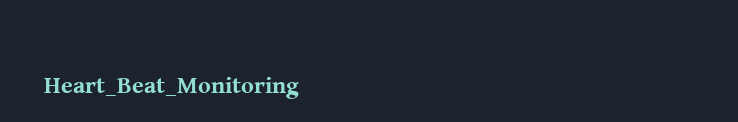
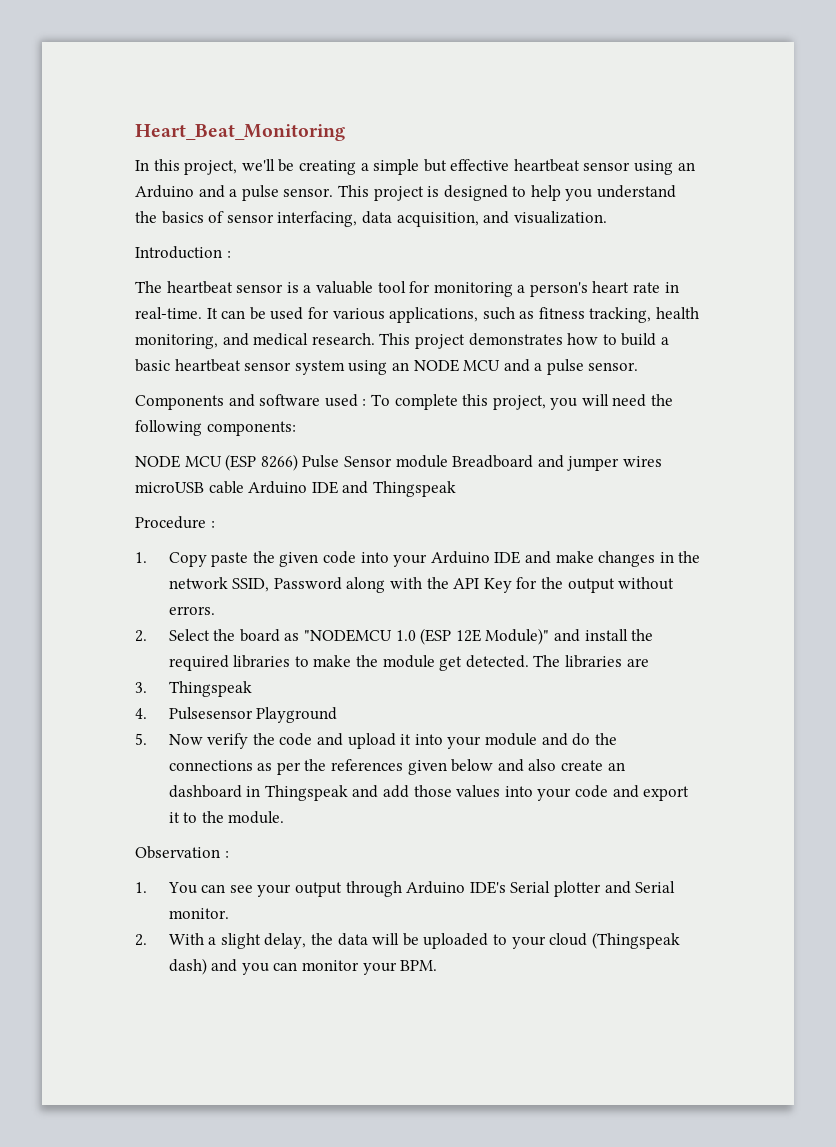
(299, 88) none -> [135,159,695,175] [135,185,677,201] [135,211,607,227] [135,246,231,259] [135,281,679,297] [135,307,700,323] [135,333,669,349] [135,359,639,375] [135,394,674,410] [135,420,296,436] [135,454,662,471] [135,481,456,497] [135,516,215,529] [135,551,701,567] [168,577,675,593] [168,606,215,615] [135,628,654,645] [168,655,649,671] [135,681,252,697] [135,707,338,723] [135,733,617,749] [168,759,625,775] [168,785,690,801] [168,811,285,824] [135,846,229,859] [135,881,676,897] [168,908,229,919] [135,932,680,949] [168,958,438,975] // In this project, we'll be creating a simple but effective heartbeat sensor using an Arduino and a pulse sensor. This project is designed to help you understand the basics of sensor interfacing, data acquisition, and visualization. // Introduction : // The heartbeat sensor is a valuable tool for monitoring a person's heart rate in real-time. It can be used for various applications, such as fitness tracking, health monitoring, and medical research. This project demonstrates how to build a basic heartbeat sensor system using an NODE MCU and a pulse sensor. // Components and software used : To complete this project, you will need the following components: // NODE MCU (ESP 8266) Pulse Sensor module Breadboard and jumper wires microUSB cable Arduino IDE and Thingspeak // Procedure : // 1. Copy paste the given code into your Arduino IDE and make changes in the network SSID, Password along with the API Key for the output without errors. // 2. Select the board as "NODEMCU 1.0 (ESP 12E Module)" and install the required libraries to make the module get detected. The libraries are // 3. Thingspeak // 4. Pulsesensor Playground // 5. Now verify the code and upload it into your module and do the connections as per the references given below and also create an dashboard in Thingspeak and add those values into your code and export it to the module. // Observation : // 1. You can see your output through Arduino IDE's Serial plotter and Serial monitor. // 2. With a slight delay, the data will be uploaded to your cloud (Thingspeak dash) and you can monitor your BPM.

